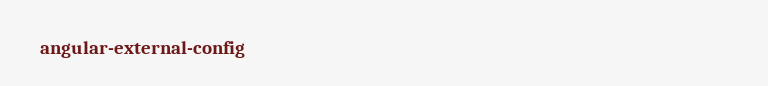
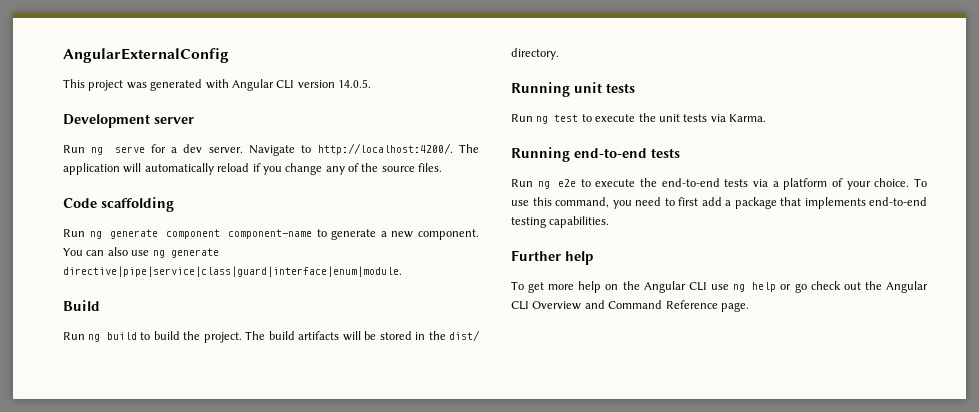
[40,41,245,58] angular-external-config -> [63,48,229,63] [63,79,371,91] [63,114,194,128] [63,143,479,156] [63,163,443,175] [63,197,174,212] [63,229,479,240] [63,247,219,258] [63,266,402,277] [63,300,100,311] [63,330,481,343] [511,48,559,60] [511,82,635,97] [511,113,766,124] [511,147,680,162] [511,178,927,190] [511,197,927,209] [511,216,610,228] [511,250,593,265] [511,281,929,293] [511,300,749,312] AngularExternalConfig // This project was generated with Angular CLI version 14.0.5. // Development server // Run ng serve for a dev server. Navigate to http://localhost:4200/. The application will automatically reload if you change any of the source files. // Code scaffolding // Run ng generate component component-name to generate a new component. You can also use ng generate directive|pipe|service|class|guard|interface|enum|module. // Build // Run ng build to build the project. The build artifacts will be stored in the dist/ directory. // Running unit tests // Run ng test to execute the unit tests via Karma. // Running end-to-end tests // Run ng e2e to execute the end-to-end tests via a platform of your choice. To use this command, you need to first add a package that implements end-to-end testing capabilities. // Further help // To get more help on the Angular CLI use ng help or go check out the Angular CLI Overview and Command Reference page.

